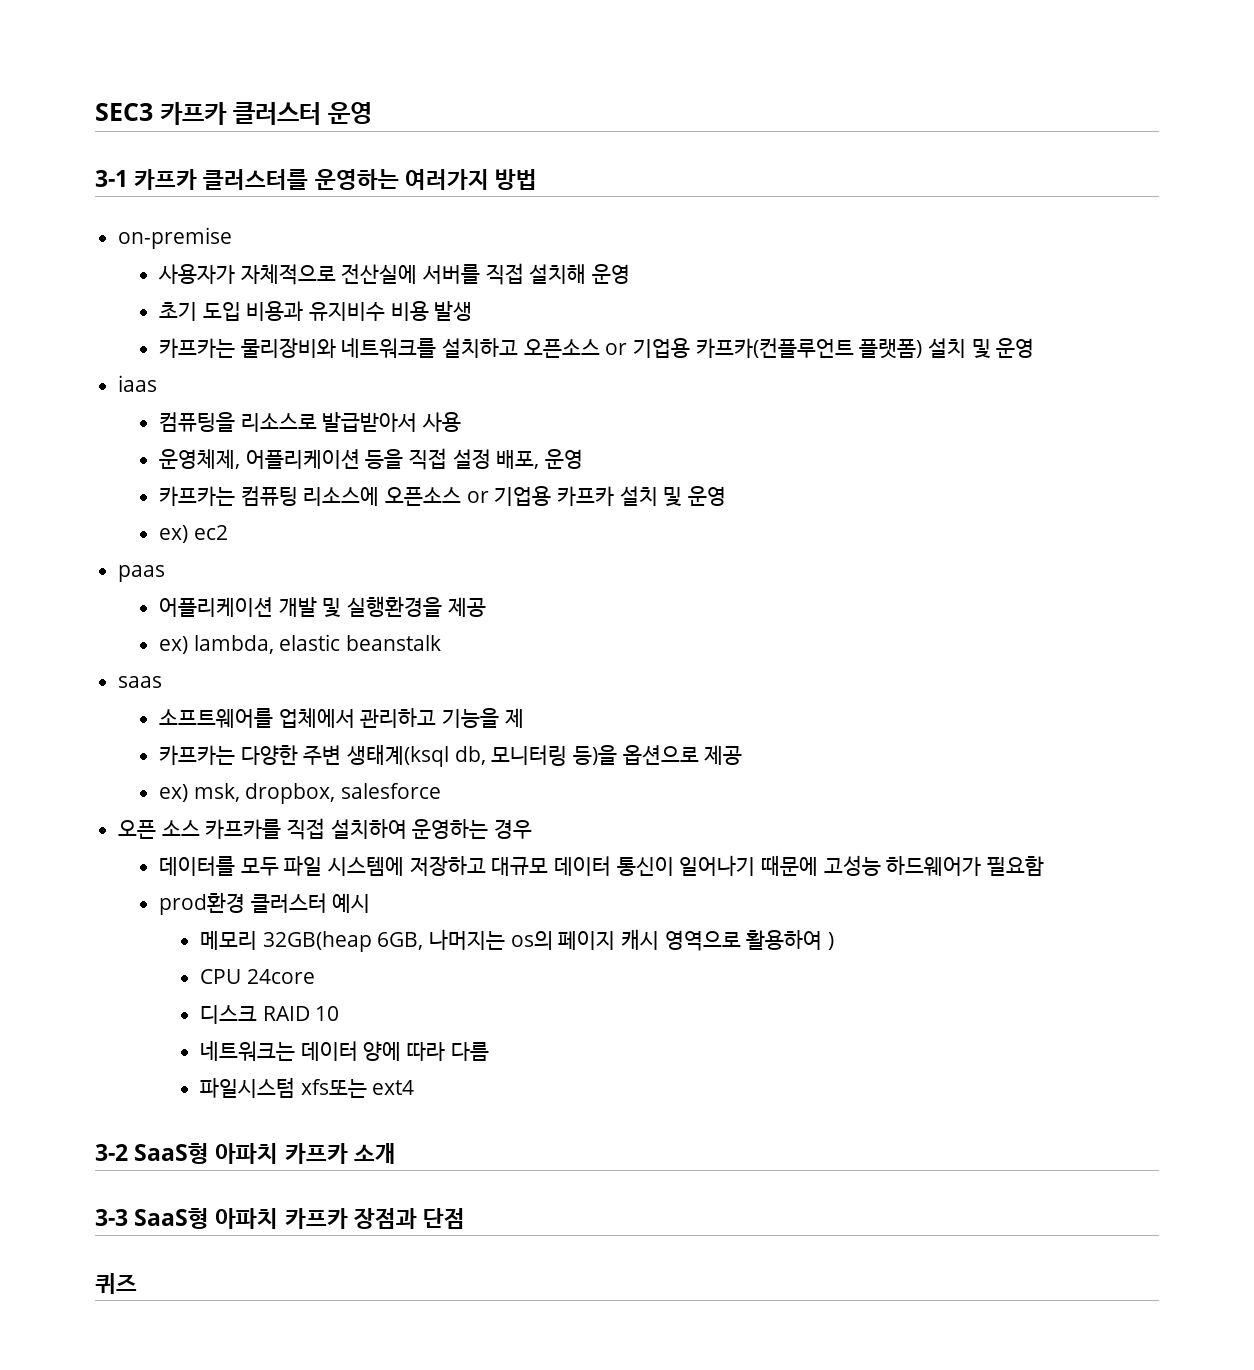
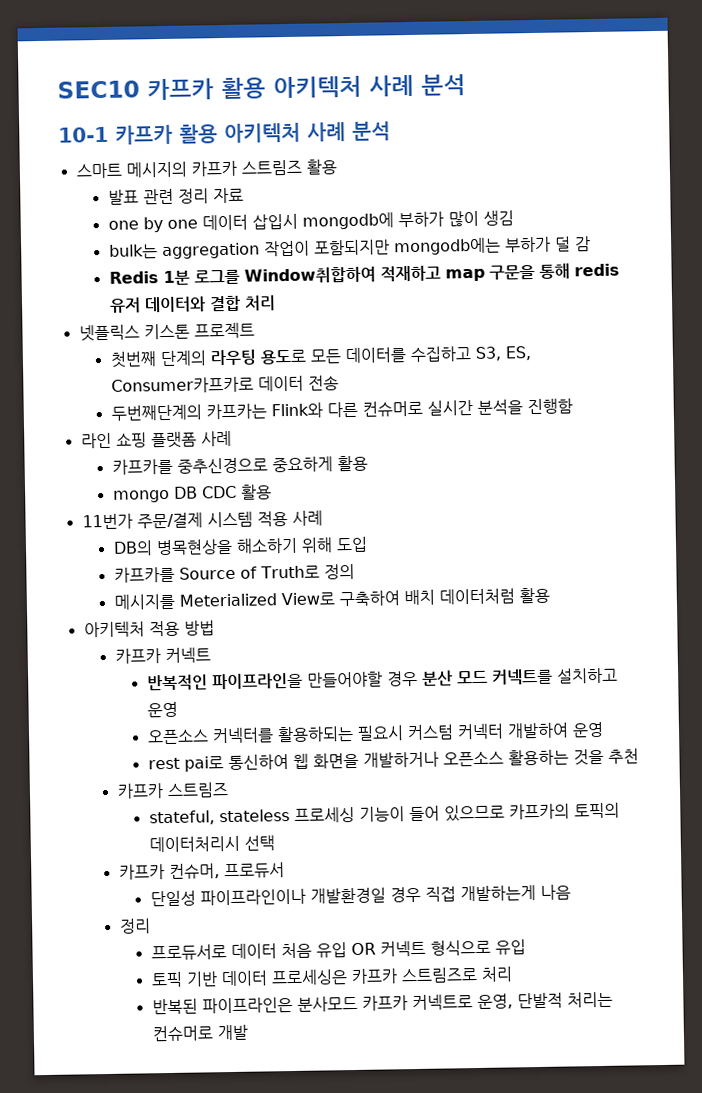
[95,102,372,125] [95,169,538,190] [118,227,233,249] [158,263,631,285] [159,301,473,321] [159,338,1035,359] [118,375,158,392] [159,412,462,432] [159,448,584,470] [159,486,727,506] [159,525,228,543] [118,565,166,582] [159,596,486,617] [159,634,442,654] [118,676,163,688] [159,708,524,728] [159,744,743,767] [159,783,442,804] [118,818,533,840] [159,855,1045,876] [159,892,371,915] [199,929,834,952] [199,969,315,984] [199,1005,340,1024] [199,1041,489,1061] [199,1077,415,1098] [95,1143,396,1164] [95,1208,466,1229] [95,1273,137,1294] SEC3 카프카 클러스터 운영 // 3-1 카프카 클러스터를 운영하는 여러가지 방법 // on-premise // 사용자가 자체적으로 전산실에 서버를 직접 설치해 운영 // 초기 도입 비용과 유지비수 비용 발생 // 카프카는 물리장비와 네트워크를 설치하고 오픈소스 or 기업용 카프카(컨플루언트 플랫폼) 설치 및 운영 // iaas // 컴퓨팅을 리소스로 발급받아서 사용 // 운영체제, 어플리케이션 등을 직접 설정 배포, 운영 // 카프카는 컴퓨팅 리소스에 오픈소스 or 기업용 카프카 설치 및 운영 // ex) ec2 // paas // 어플리케이션 개발 및 실행환경을 제공 // ex) lambda, elastic beanstalk // saas // 소프트웨어를 업체에서 관리하고 기능을 제 // 카프카는 다양한 주변 생태계(ksql db, 모니터링 등)을 옵션으로 제공 // ex) msk, dropbox, salesforce // 오픈 소스 카프카를 직접 설치하여 운영하는 경우 // 데이터를 모두 파일 시스템에 저장하고 대규모 데이터 통신이 일어나기 때문에 고성능 하드웨어가 필요함 // prod환경 클러스터 예시 // 메모리 32GB(heap 6GB, 나머지는 os의 페이지 캐시 영역으로 활용하여 ) // CPU 24core // 디스크 RAID 10 // 네트워크는 데이터 양에 따라 다름 // 파일시스텀 xfs또는 ext4 // 3-2 SaaS형 아파치 카프카 소개 // 3-3 SaaS형 아파치 카프카 장점과 단점 // 퀴즈 -> [57,74,466,101] [58,121,391,145] [75,159,337,179] [107,187,244,205] [107,210,514,233] [108,236,591,260] [108,263,620,286] [108,295,276,313] [78,322,255,342] [109,346,531,368] [110,375,339,394] [110,398,573,421] [80,430,232,449] [111,455,368,475] [112,484,272,503] [81,510,323,530] [112,536,368,556] [113,563,355,583] [113,587,550,610] [83,620,215,638] [114,647,211,664] [146,667,618,691] [146,701,178,718] [146,721,604,745] [147,748,639,772] [116,782,229,799] [148,802,620,826] [148,835,275,853] [118,862,285,880] [149,884,571,907] [119,918,151,934] [150,939,526,961] [150,966,513,988] [151,991,613,1015] [151,1024,248,1042] SEC10 카프카 활용 아키텍처 사례 분석 // 10-1 카프카 활용 아키텍처 사례 분석 // 스마트 메시지의 카프카 스트림즈 활용 // 발표 관련 정리 자료 // one by one 데이터 삽입시 mongodb에 부하가 많이 생김 // bulk는 aggregation 작업이 포함되지만 mongodb에는 부하가 덜 감 // Redis 1분 로그를 Window취합하여 적재하고 map 구문을 통해 redis 유저 데이터와 결합 처리 // 넷플릭스 키스톤 프로젝트 // 첫번째 단계의 라우팅 용도로 모든 데이터를 수집하고 S3, ES, Consumer카프카로 데이터 전송 // 두번째단계의 카프카는 Flink와 다른 컨슈머로 실시간 분석을 진행함 // 라인 쇼핑 플랫폼 사례 // 카프카를 중추신경으로 중요하게 활용 // mongo DB CDC 활용 // 11번가 주문/결제 시스템 적용 사례 // DB의 병목현상을 해소하기 위해 도입 // 카프카를 Source of Truth로 정의 // 메시지를 Meterialized View로 구축하여 배치 데이터처럼 활용 // 아키텍처 적용 방법 // 카프카 커넥트 // 반복적인 파이프라인을 만들어야할 경우 분산 모드 커넥트를 설치하고 운영 // 오픈소스 커넥터를 활용하되는 필요시 커스텀 커넥터 개발하여 운영 // rest pai로 통신하여 웹 화면을 개발하거나 오픈소스 활용하는 것을 추천 // 카프카 스트림즈 // stateful, stateless 프로세싱 기능이 들어 있으므로 카프카의 토픽의 데이터처리시 선택 // 카프카 컨슈머, 프로듀서 // 단일성 파이프라인이나 개발환경일 경우 직접 개발하는게 나음 // 정리 // 프로듀서로 데이터 처음 유입 OR 커넥트 형식으로 유입 // 토픽 기반 데이터 프로세싱은 카프카 스트림즈로 처리 // 반복된 파이프라인은 분사모드 카프카 커넥트로 운영, 단발적 처리는 컨슈머로 개발

